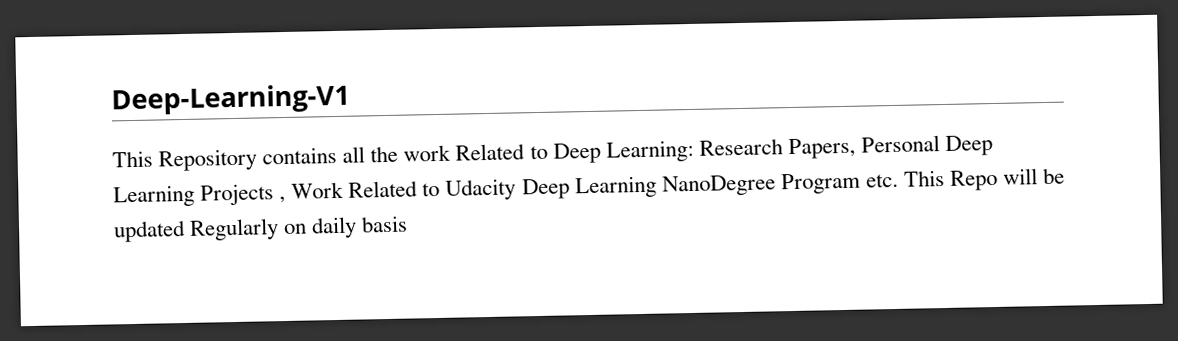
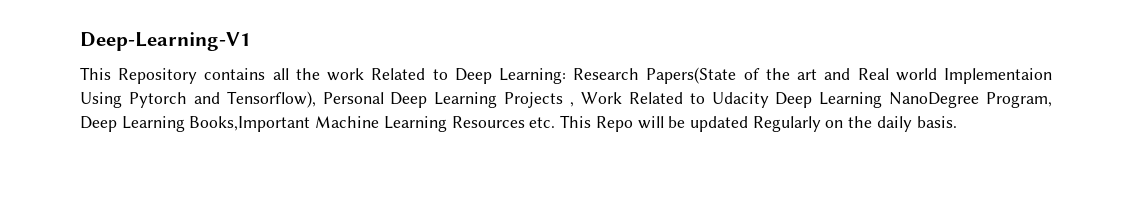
[787,137,856,160] Papers, -> [646,67,1052,84] [80,91,316,108] Papers(State of the art and Real world Implementaion Using Pytorch and Tensorflow),
[780,172,861,195] Program -> [986,92,1052,108] [80,116,525,132] Program, Deep Learning Books,Important Machine Learning Resources
[311,215,409,239] daily basis -> [848,116,957,132] the daily basis.

